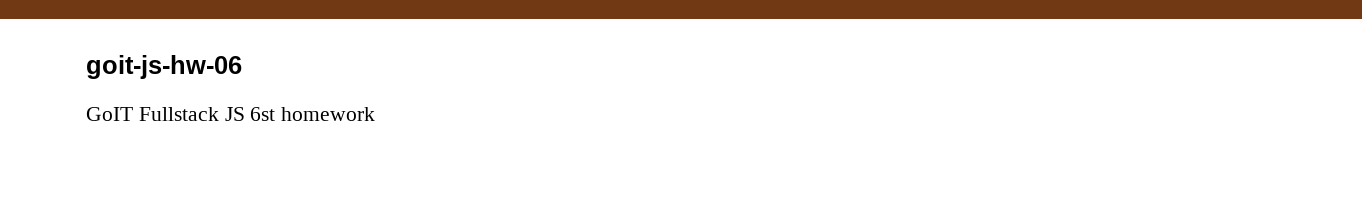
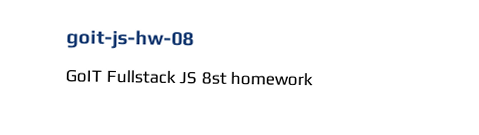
[86,55,242,79] goit-js-hw-06 -> [66,29,194,51] goit-js-hw-08
[250,107,276,121] 6st -> [200,71,227,85] 8st

